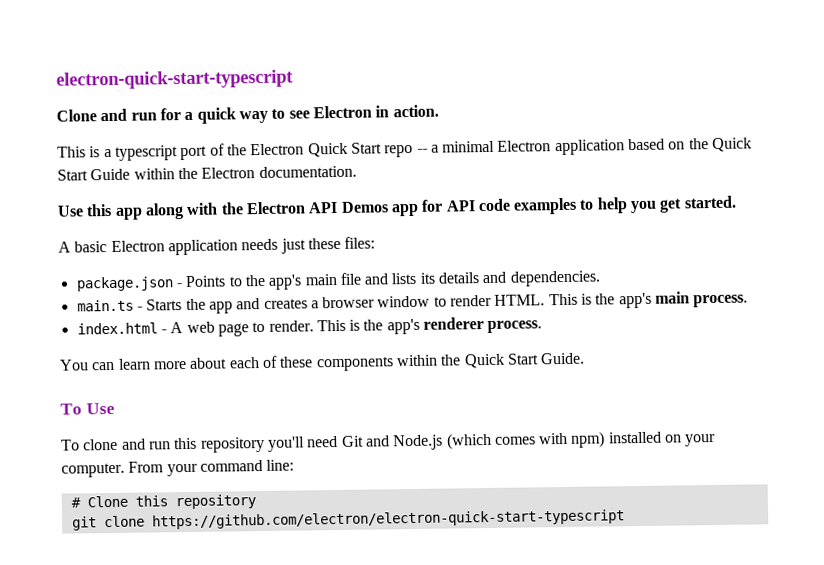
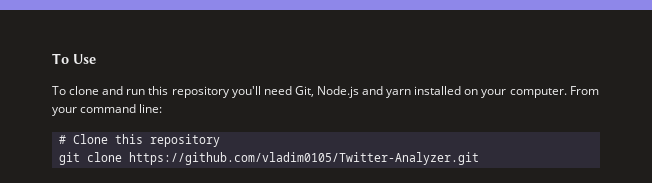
[56,69,294,90] [56,104,439,124] [57,137,753,161] [57,165,357,181] [57,195,737,220] [58,236,376,256] [75,270,601,292] [76,291,749,314] [76,317,543,337] [59,352,586,372] electron-quick-start-typescript // Clone and run for a quick way to see Electron in action. // This is a typescript port of the Electron Quick Start repo -- a minimal Electron application based on the Quick Start Guide within the Electron documentation. // Use this app along with the Electron API Demos app for API code examples to help you get started. // A basic Electron application needs just these files: // package.json - Points to the app's main file and lists its details and dependencies. // main.ts - Starts the app and creates a browser window to render HTML. This is the app's main process. // index.html - A web page to render. This is the app's renderer process. // You can learn more about each of these components within the Quick Start Guide. // -> (52, 58) none
[341,431,606,451] Git and Node.js (which comes with npm) -> [294,86,412,98] Git, Node.js and yarn
[151,509,625,530] https://github.com/electron/electron-quick-start-typescript -> [128,152,479,165] https://github.com/vladim0105/Twitter-Analyzer.git

